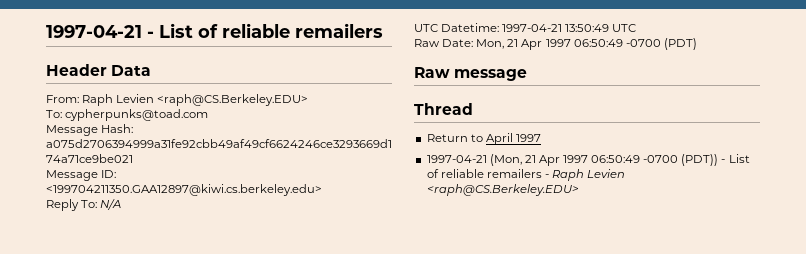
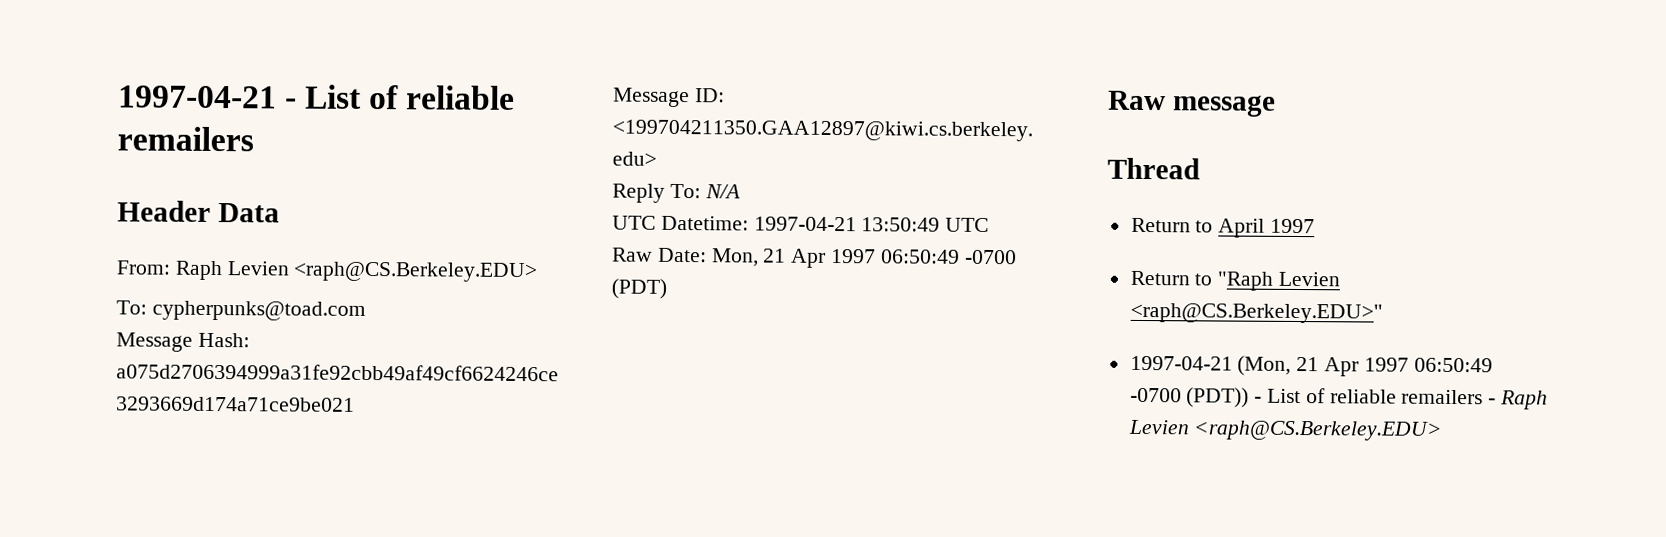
(541, 138) none -> [1129,270,1341,291] [1129,302,1383,324] // Return to "Raph Levien <raph@CS.Berkeley.EDU>"

